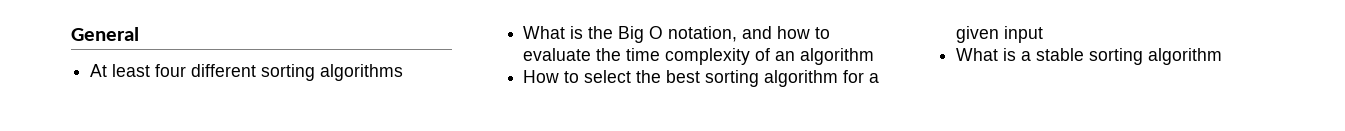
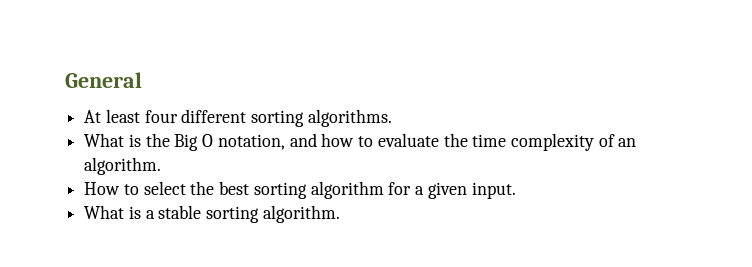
[320,64,404,81] algorithms -> [307,109,392,127] algorithms.
[800,48,875,65] algorithm -> [84,157,162,175] algorithm.
[1004,26,1044,43] input -> [471,182,516,199] input.
[1148,48,1223,65] algorithm -> [262,205,340,223] algorithm.

